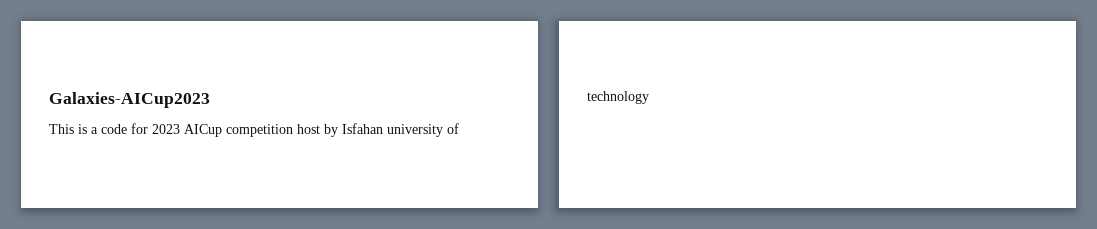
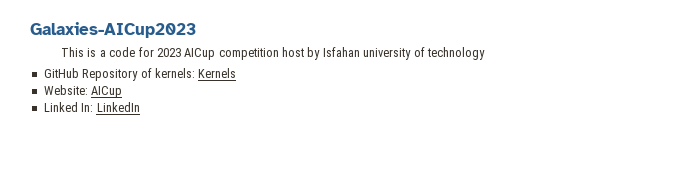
(649, 97) none -> [43,68,237,81] [43,85,123,98] [43,102,140,112] // GitHub Repository of kernels: Kernels // Website: AICup // Linked In: LinkedIn

